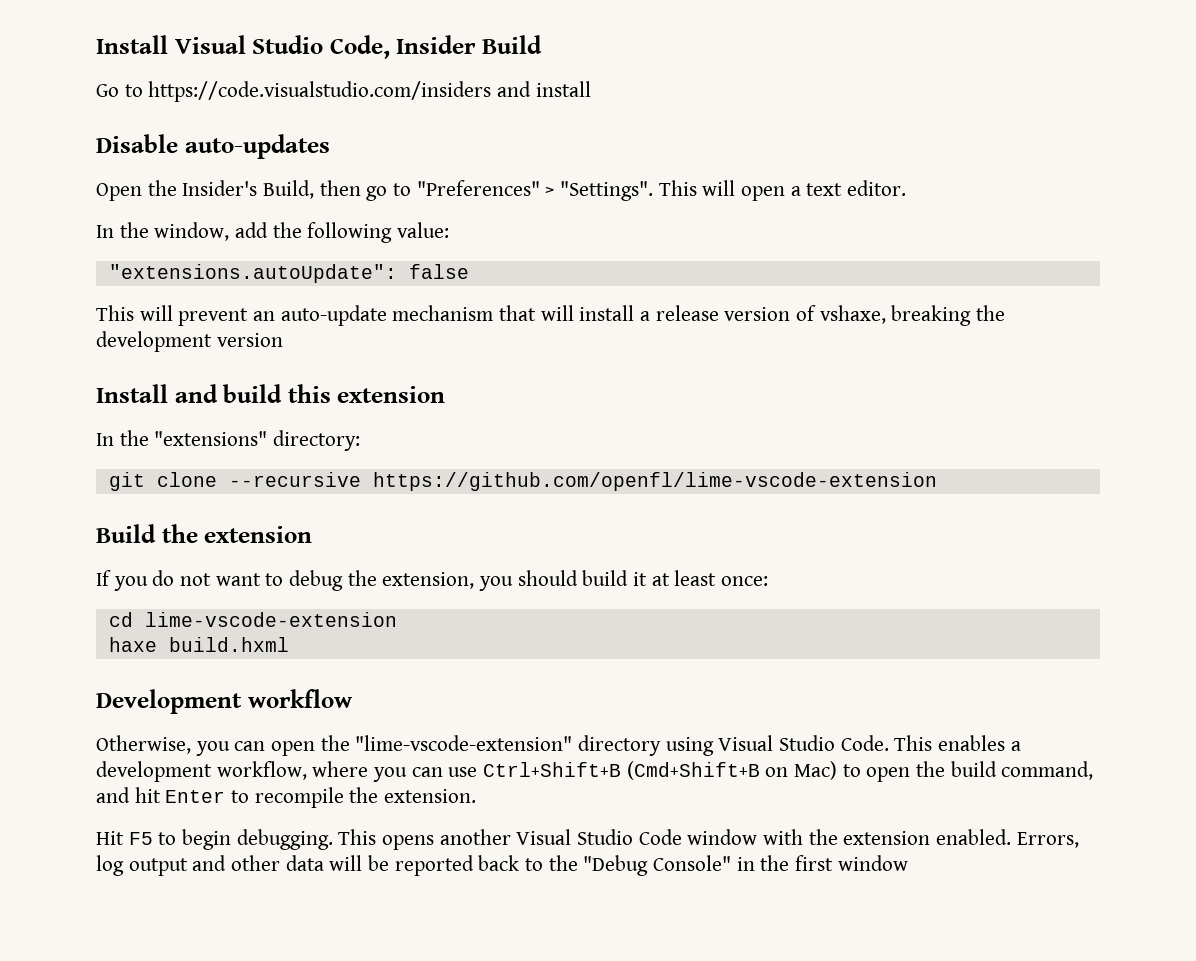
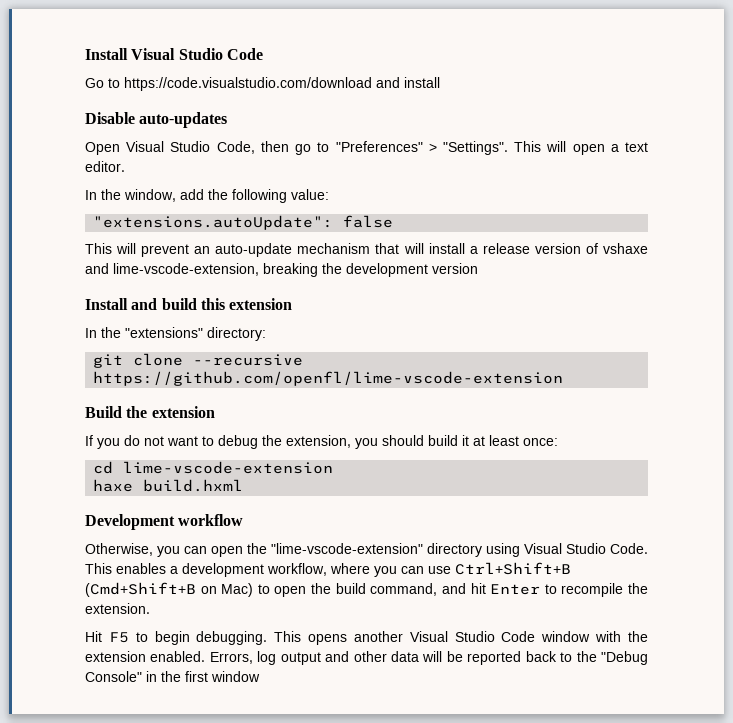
[329,35,543,59] Code, Insider Build -> [226,48,263,60] Code
[148,81,492,102] https://code.visualstudio.com/insiders -> [124,77,372,91] https://code.visualstudio.com/download
[147,180,315,199] the Insider's Build, -> [126,141,255,154] Visual Studio Code,
[819,305,886,324] vshaxe, -> [603,243,649,254] [85,263,259,276] vshaxe and lime-vscode-extension,

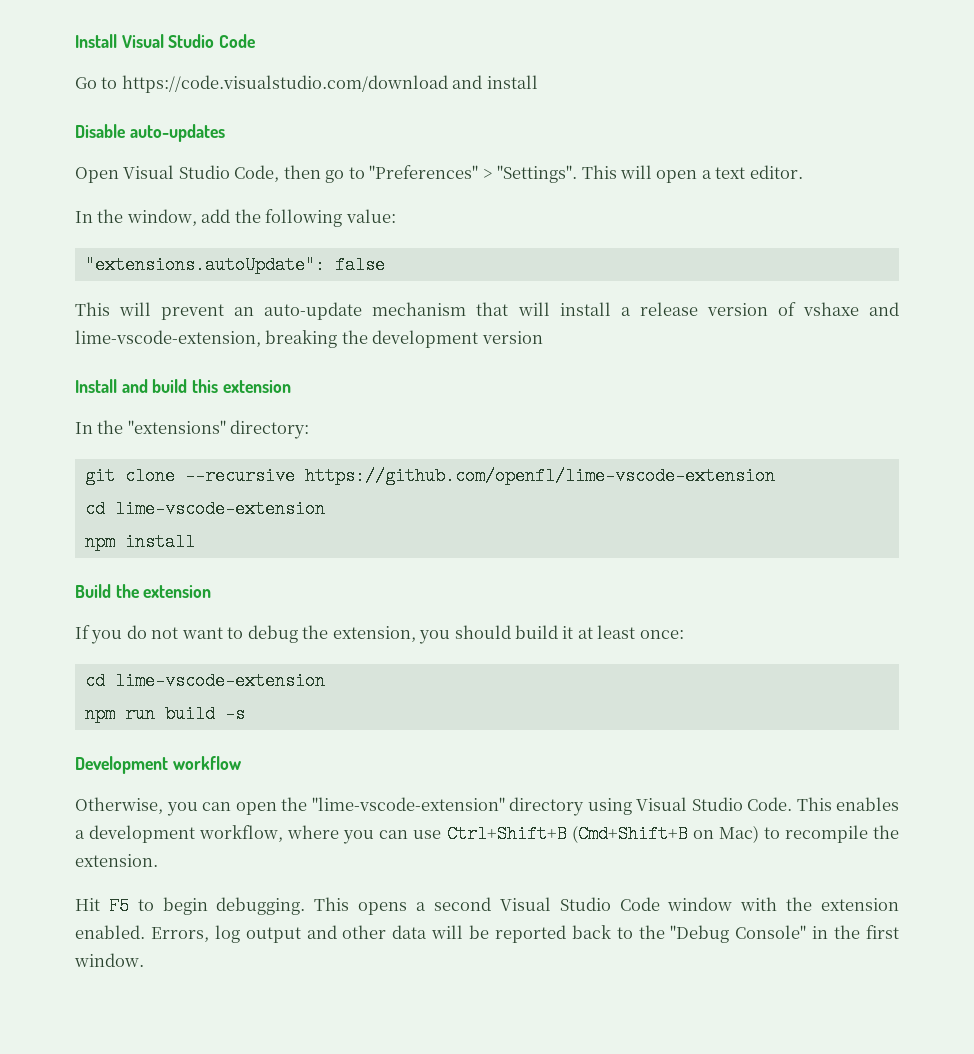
(564, 378) none -> [84,500,325,518] [84,533,195,551] // cd lime-vscode-extension // npm install
[93,479,244,492] haxe build.hxml -> [84,705,245,723] npm run build -s
[274,583,557,597] open the build command, and hit Enter to -> (780, 833) none
[353,631,403,642] another -> [416,897,491,911] a second
[211,671,260,682] window -> [74,953,144,967] window.

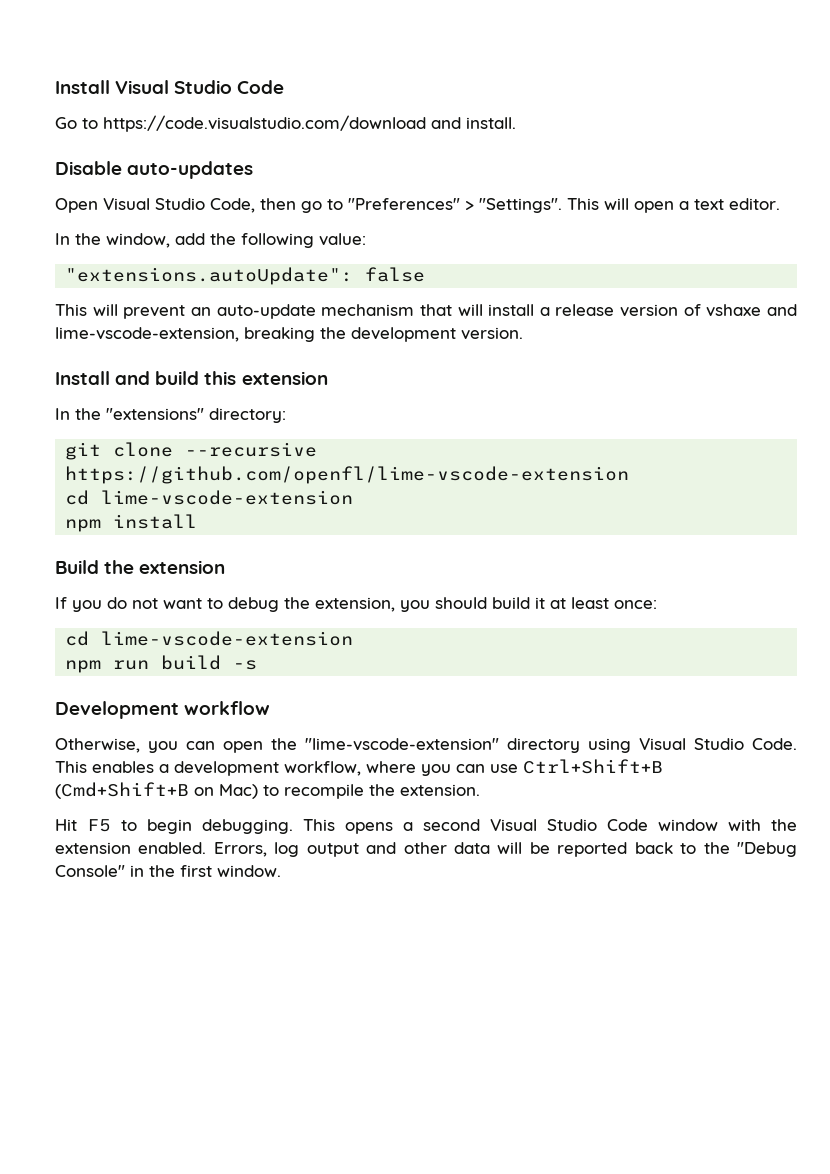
[486,75,538,89] install -> [466,117,516,129] install.
[481,331,543,344] version -> [461,327,523,340] version.

